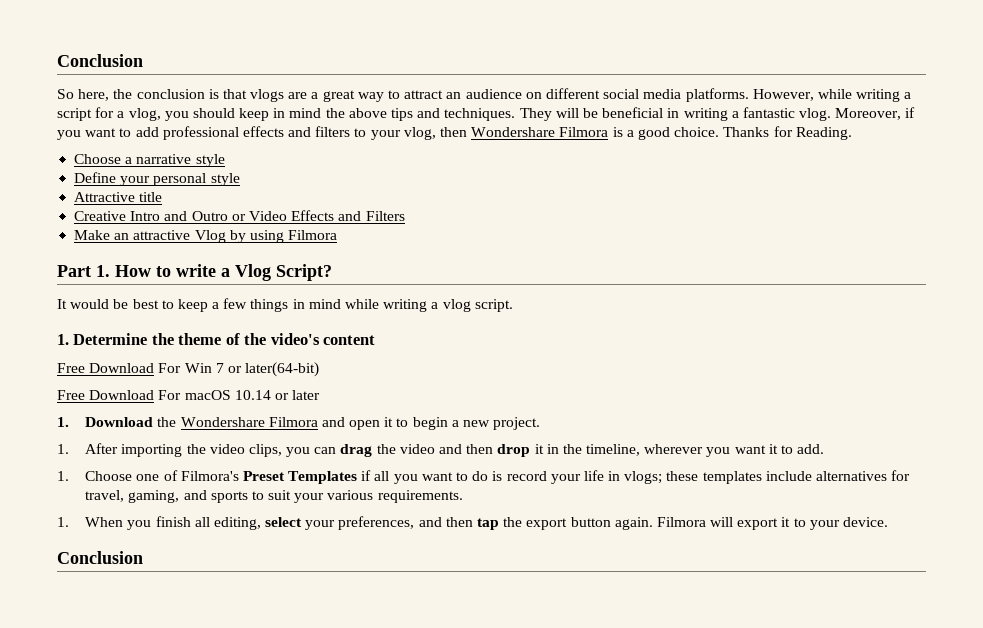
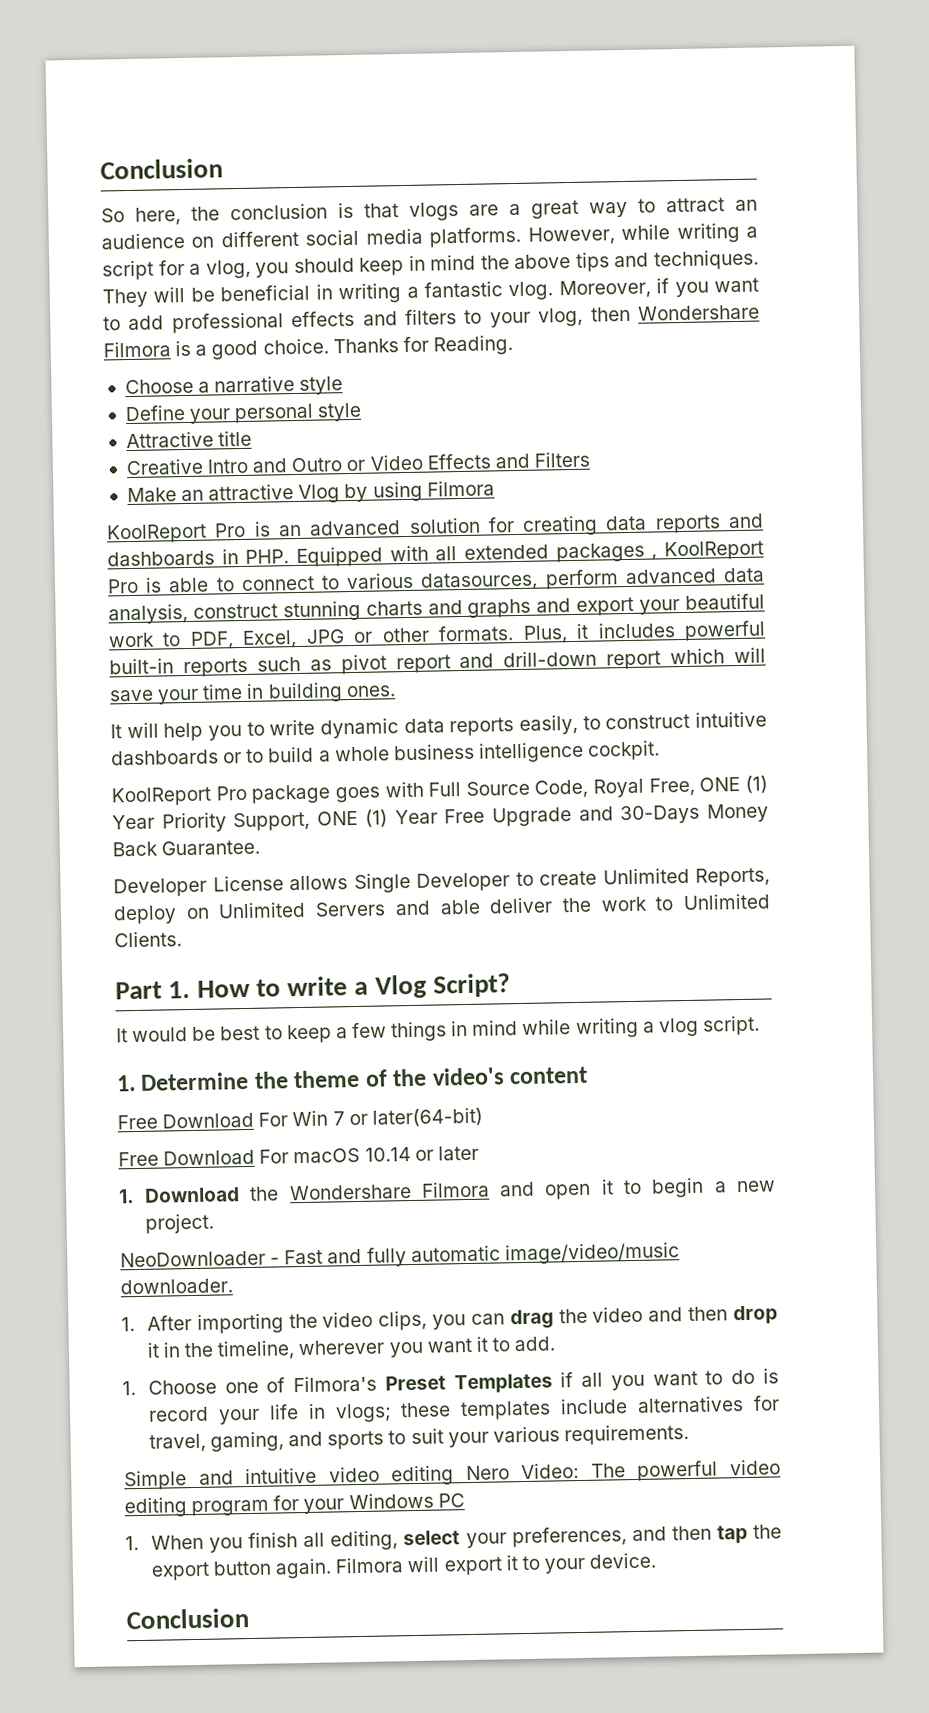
(338, 235) none -> [106,513,764,544] [107,540,764,567] [107,567,766,594] [108,593,766,625] [108,620,766,650] [109,647,766,678] [109,682,396,705] [110,711,768,742] [111,740,661,766] [111,775,768,807] [112,803,769,833] [112,839,261,857] [113,867,770,898] [113,893,770,925] [114,931,182,948] // KoolReport Pro is an advanced solution for creating data reports and dashboards in PHP. Equipped with all extended packages , KoolReport Pro is able to connect to various datasources, perform advanced data analysis, construct stunning charts and graphs and export your beautiful work to PDF, Excel, JPG or other formats. Plus, it includes powerful built-in reports such as pivot report and drill-down report which will save your time in building ones. // It will help you to write dynamic data reports easily, to construct intuitive dashboards or to build a whole business intelligence cockpit. // KoolReport Pro package goes with Full Source Code, Royal Free, ONE (1) Year Priority Support, ONE (1) Year Free Upgrade and 30-Days Money Back Guarantee. // Developer License allows Single Developer to create Unlimited Reports, deploy on Unlimited Servers and able deliver the work to Unlimited Clients.
(541, 423) none -> [120,1242,680,1268] [120,1278,233,1295] // NeoDownloader - Fast and fully automatic image/video/music downloader.
(463, 496) none -> [124,1459,781,1491] [124,1492,465,1518] // Simple and intuitive video editing Nero Video: The powerful video editing program for your Windows PC

